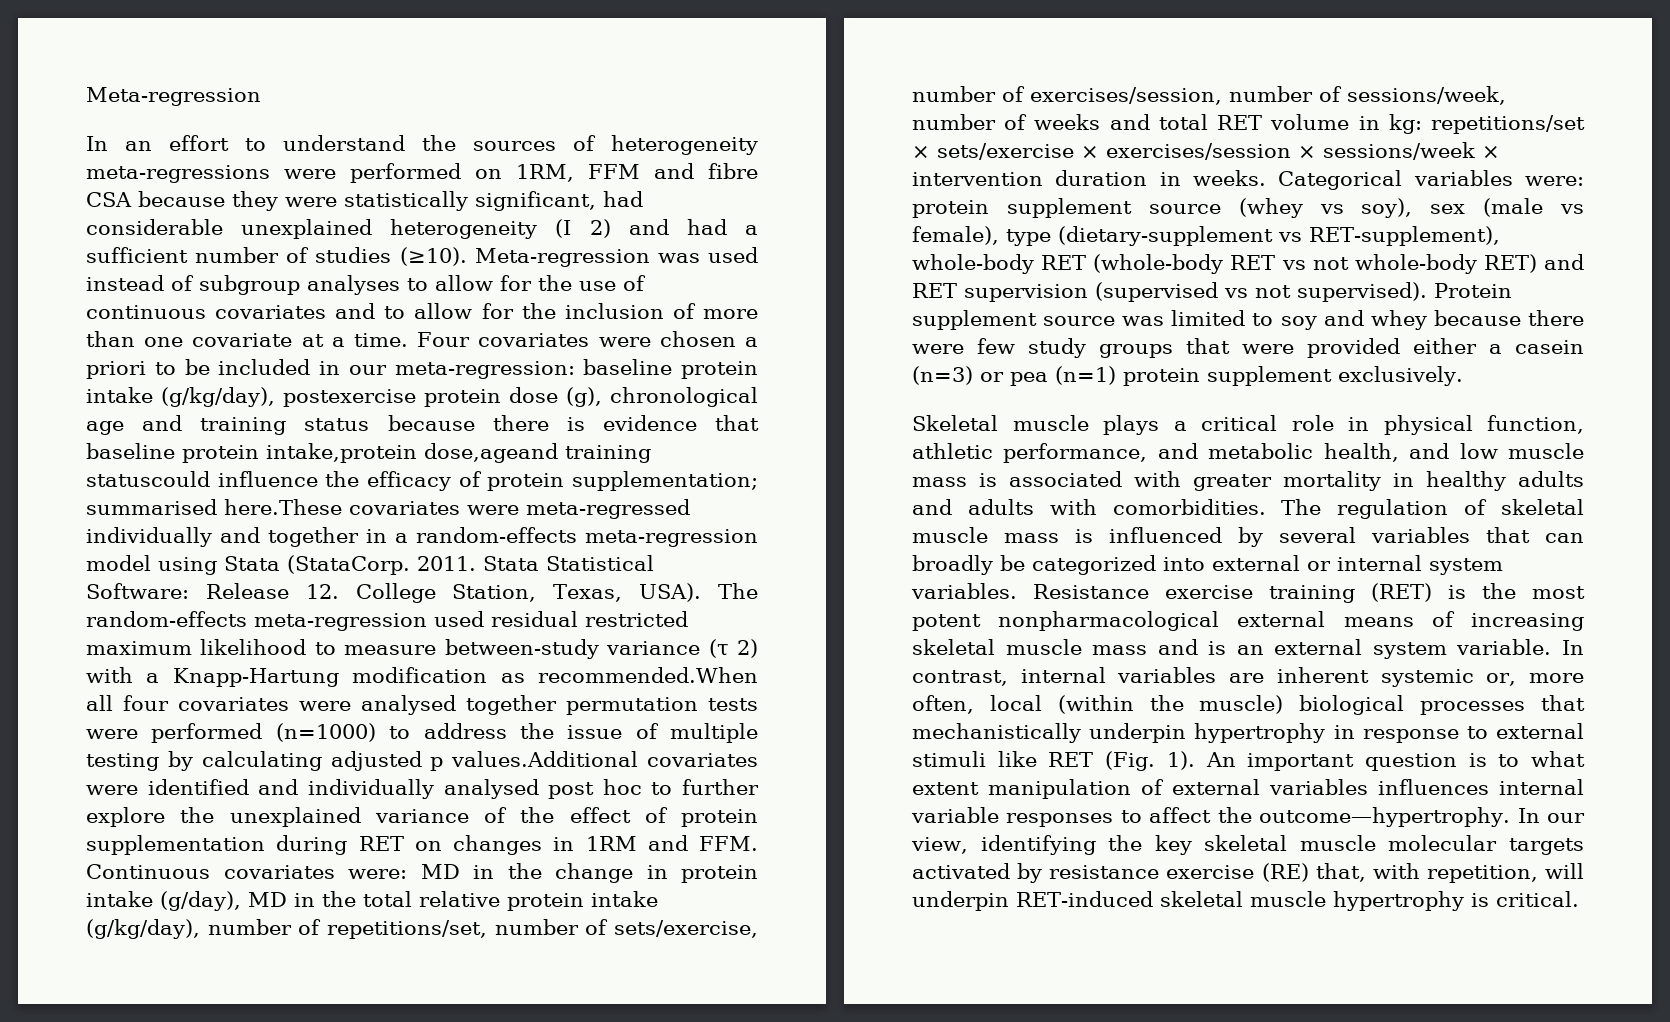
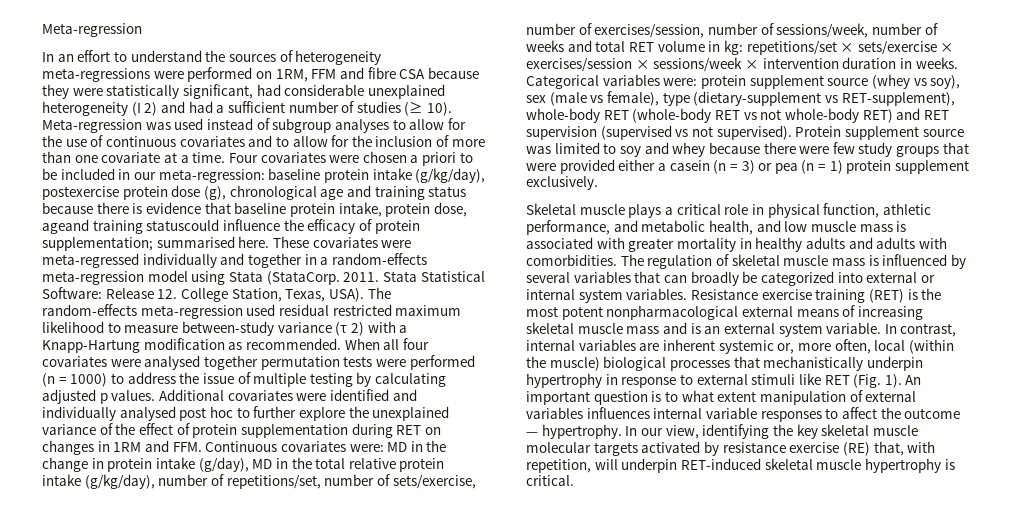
[399,247,467,266] (≥10). -> [404,101,453,116] (≥ 10).
[266,443,558,463] intake,protein dose,ageand -> [338,202,467,217] [42,219,89,234] intake, protein dose, ageand
[224,499,342,515] here.These -> [238,236,309,248] here. These
[538,667,758,683] recommended.When -> [245,338,380,350] recommended. When
[275,723,376,742] (n=1000) -> [42,373,108,387] (n = 1000)
[451,751,639,767] values.Additional -> [111,389,224,401] values. Additional
[912,366,1116,386] (n=3) or pea (n=1) -> [713,160,843,174] (n = 3) or pea (n = 1)
[1259,807,1511,827] outcome—hypertrophy. -> [904,408,961,419] [526,424,622,439] outcome — hypertrophy.

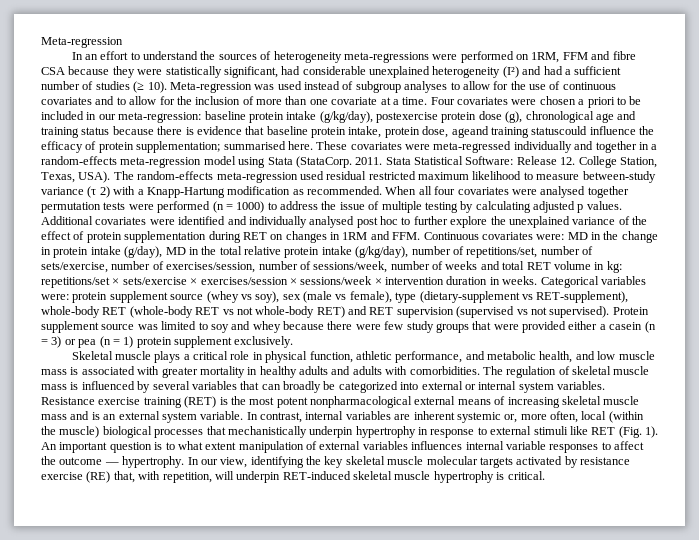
[131,102,158,116] (I 2) -> [502,66,519,78] (I²)

